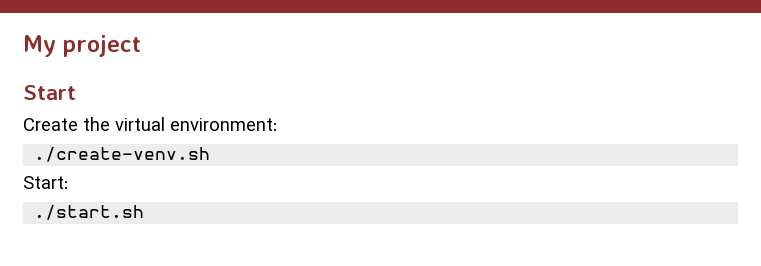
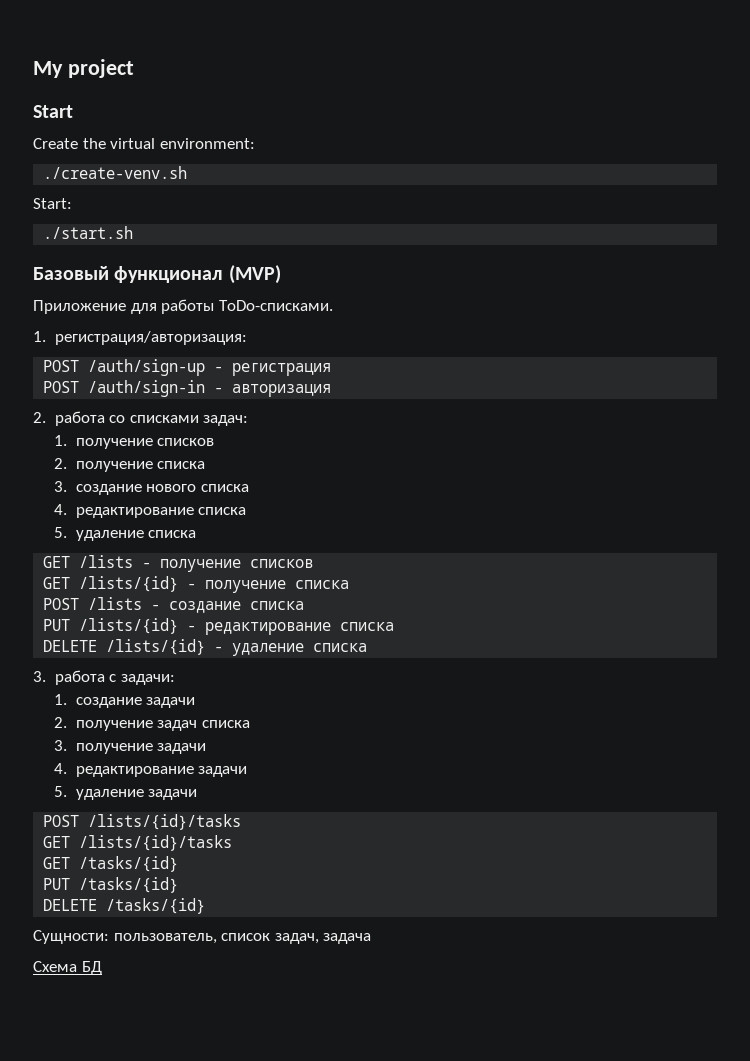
(145, 212) none -> [33,265,281,284] [33,299,333,314] [33,331,247,345] [43,359,332,376] [43,380,332,397] [33,411,249,426] [54,435,215,449] [54,458,206,472] [54,481,249,495] [54,504,247,518] [54,527,197,541] [43,555,314,572] [43,576,350,593] [43,597,305,613] [43,618,395,635] [43,639,368,656] [33,670,175,685] [54,694,196,708] [54,717,250,731] [54,740,207,754] [54,763,248,777] [54,786,198,800] [43,814,242,830] [43,835,233,851] [43,856,179,872] [43,877,179,893] [43,898,206,914] [33,930,372,944] [33,961,102,975] // Базовый функционал (MVP) // Приложение для работы ToDo-списками. // 1. регистрация/авторизация: // POST /auth/sign-up - регистрация // POST /auth/sign-in - авторизация // 2. работа со списками задач: // 1. получение списков // 2. получение списка // 3. создание нового списка // 4. редактирование списка // 5. удаление списка // GET /lists - получение списков // GET /lists/{id} - получение списка // POST /lists - создание списка // PUT /lists/{id} - редактирование списка // DELETE /lists/{id} - удаление списка // 3. работа с задачи: // 1. создание задачи // 2. получение задач списка // 3. получение задачи // 4. редактирование задачи // 5. удаление задачи // POST /lists/{id}/tasks // GET /lists/{id}/tasks // GET /tasks/{id} // PUT /tasks/{id} // DELETE /tasks/{id} // Сущности: пользователь, список задач, задача // Схема БД

